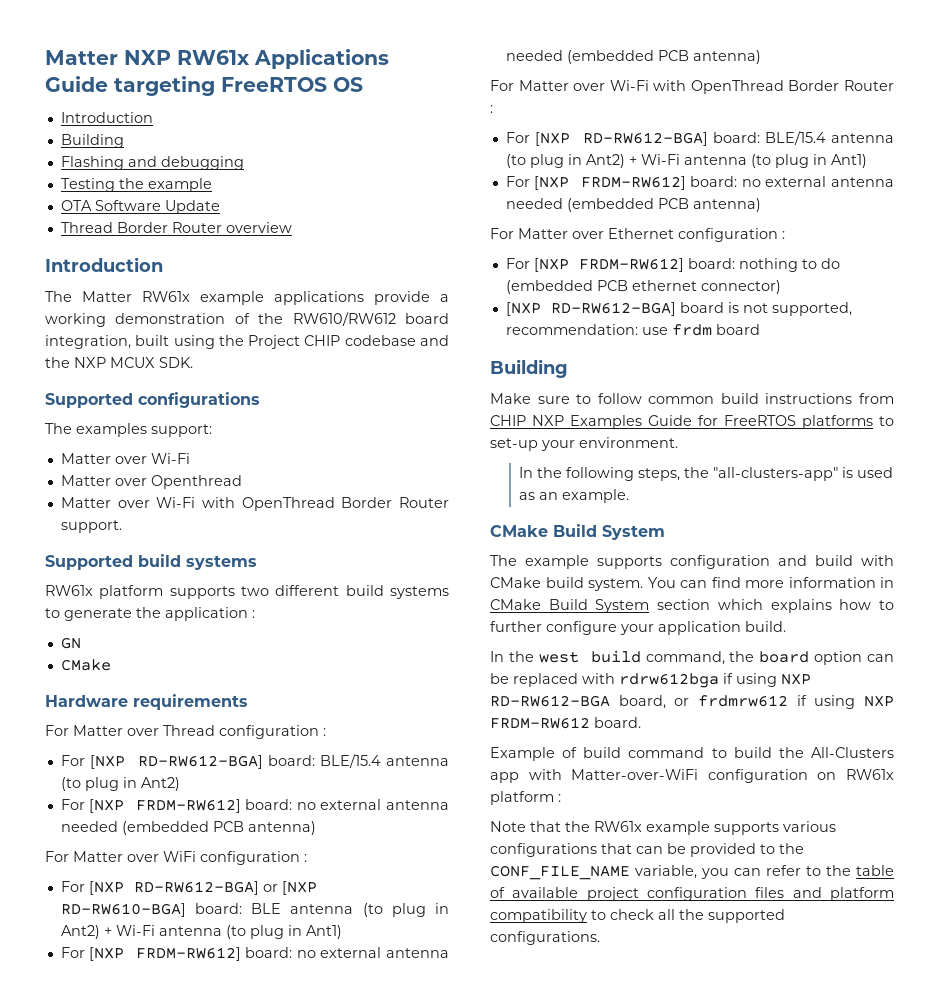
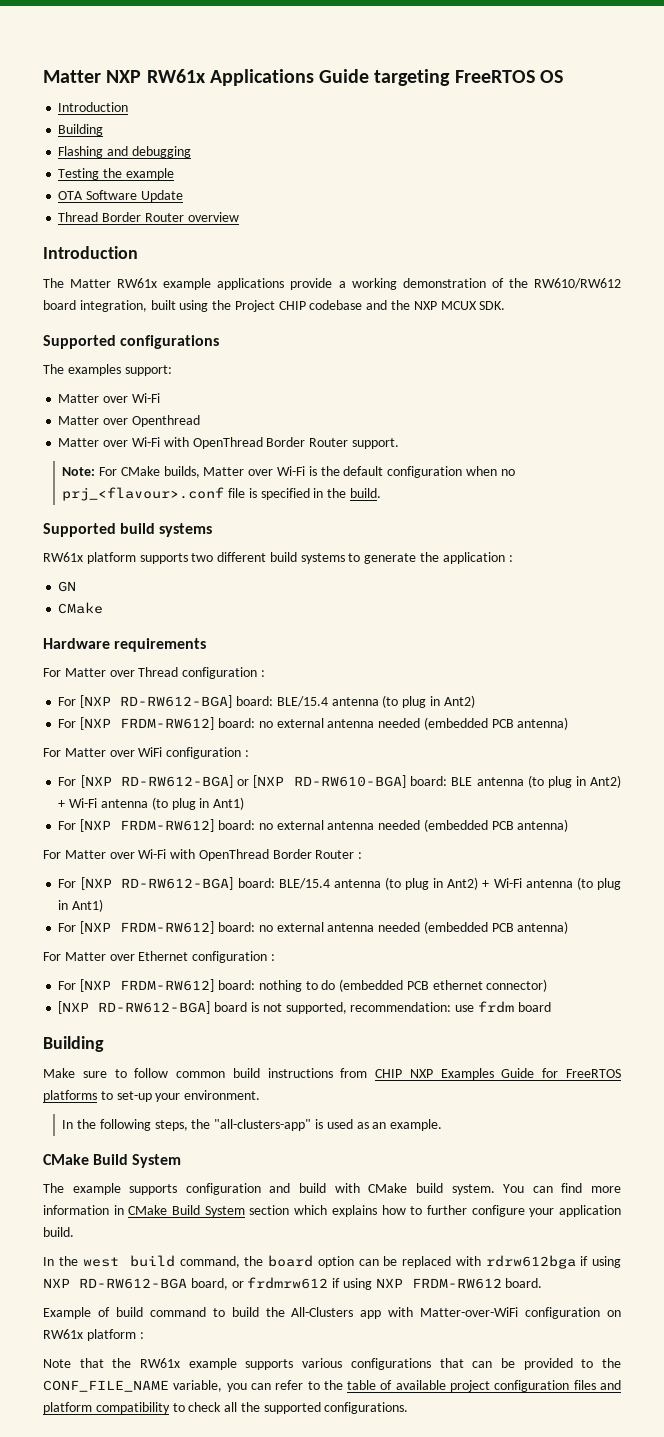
(122, 526) none -> [62,466,515,478] [62,487,382,501] // Note: For CMake builds, Matter over Wi-Fi is the default configuration when no prj_<flavour>.conf file is specified in the build.

